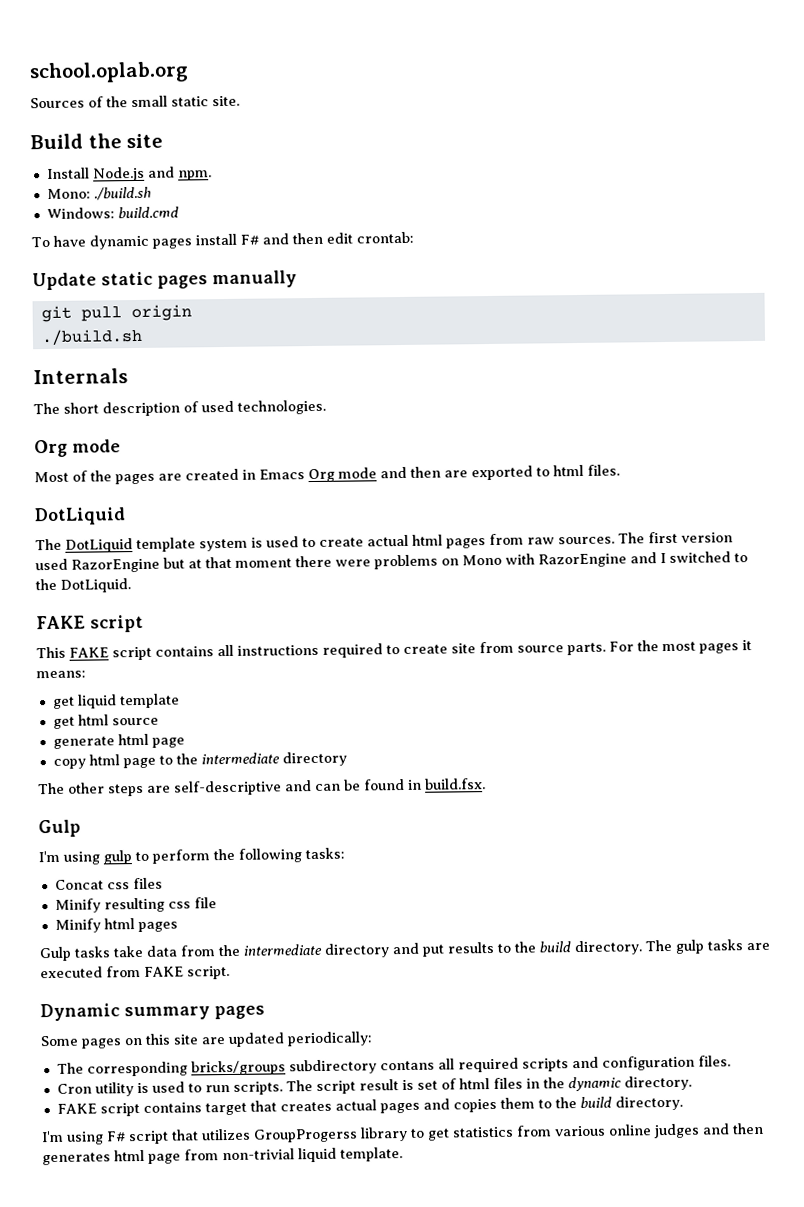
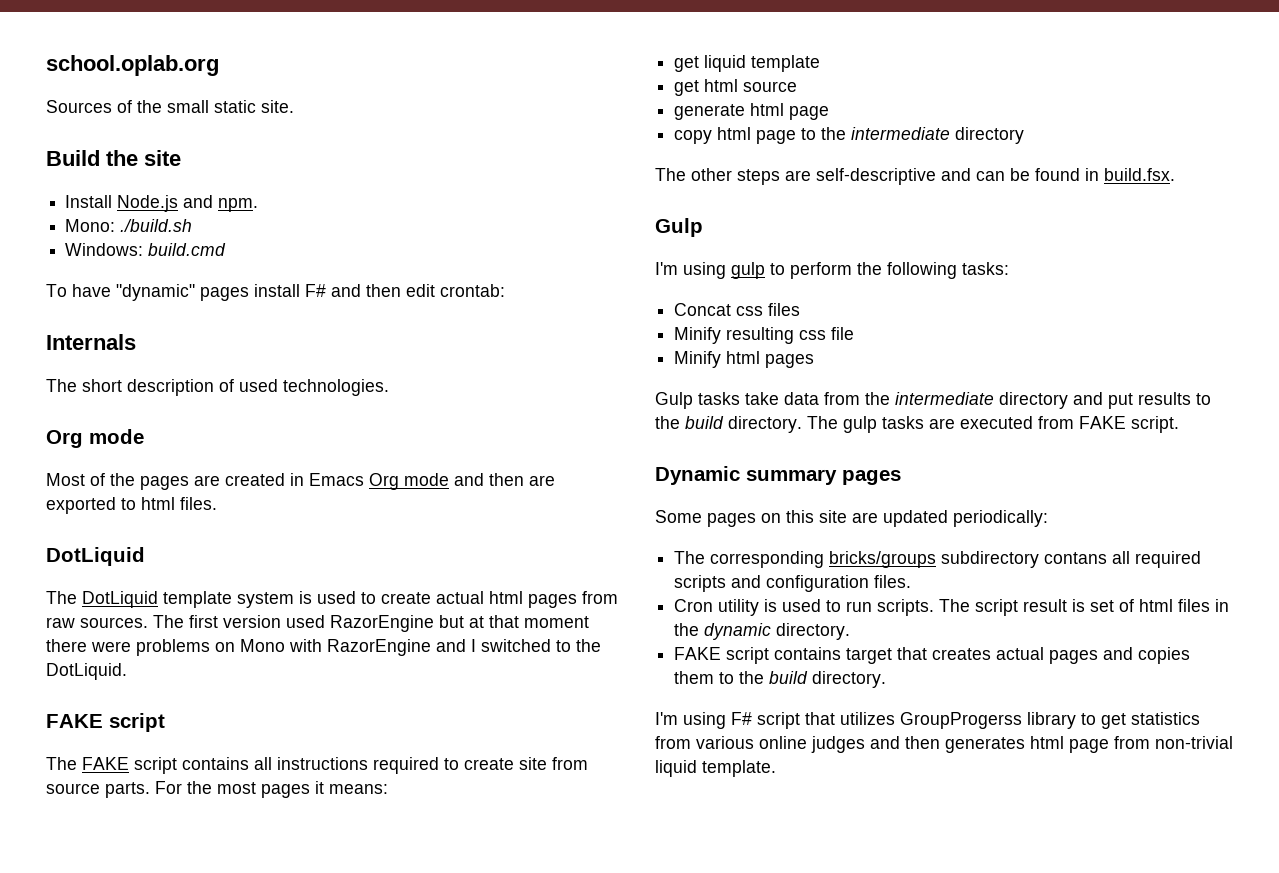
[88,234,149,250] dynamic -> [116,284,195,301] "dynamic"
[32,270,297,291] [40,304,192,323] [40,328,143,346] // Update static pages manually // git pull origin // ./build.sh -> (505, 290) none
[36,646,66,659] This -> [46,757,77,770] The

